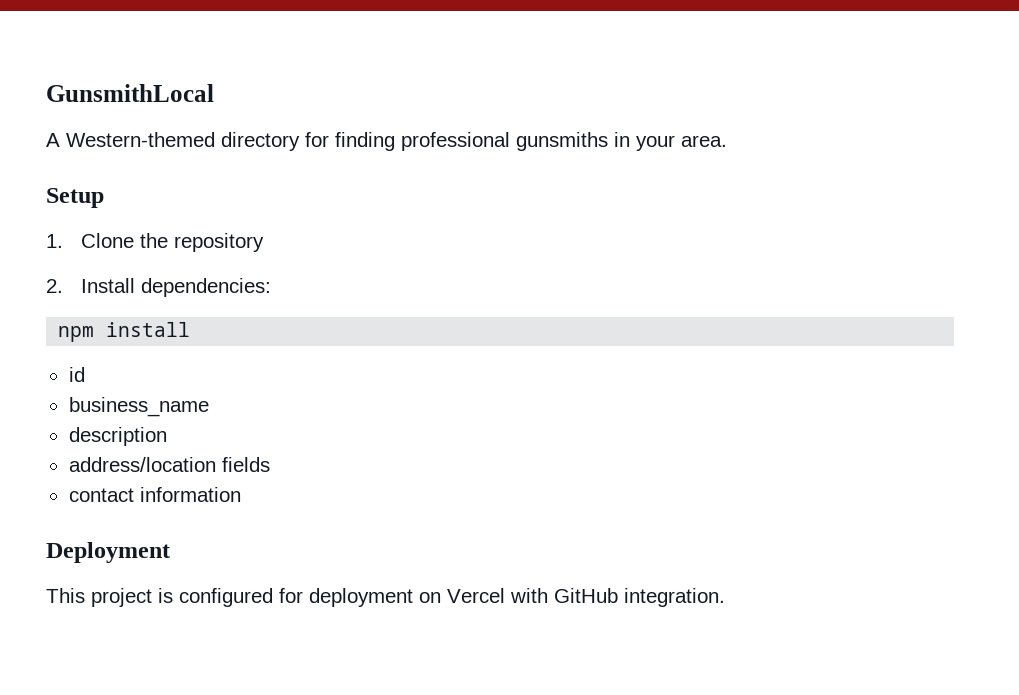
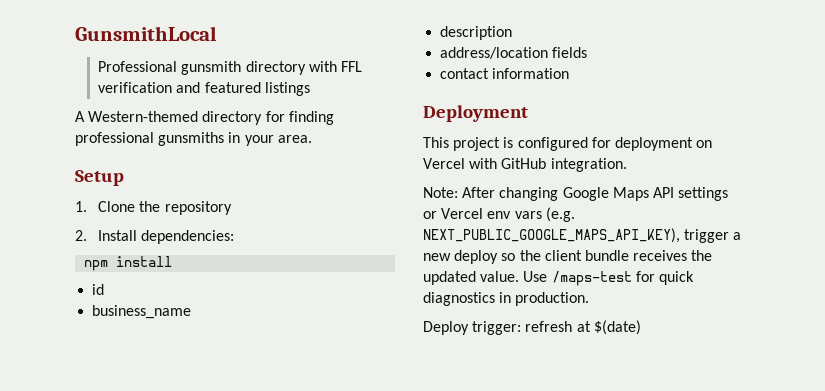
(214, 93) none -> [98,61,362,75] [98,82,310,96] // Professional gunsmith directory with FFL verification and featured listings
(725, 597) none -> [423,187,729,201] [423,207,575,222] [423,228,742,243] [423,250,713,264] [423,271,694,286] [423,292,590,306] [423,320,641,335] // Note: After changing Google Maps API settings or Vercel env vars (e.g. NEXT_PUBLIC_GOOGLE_MAPS_API_KEY), trigger a new deploy so the client bundle receives the updated value. Use /maps-test for quick diagnostics in production. // Deploy trigger: refresh at $(date)

